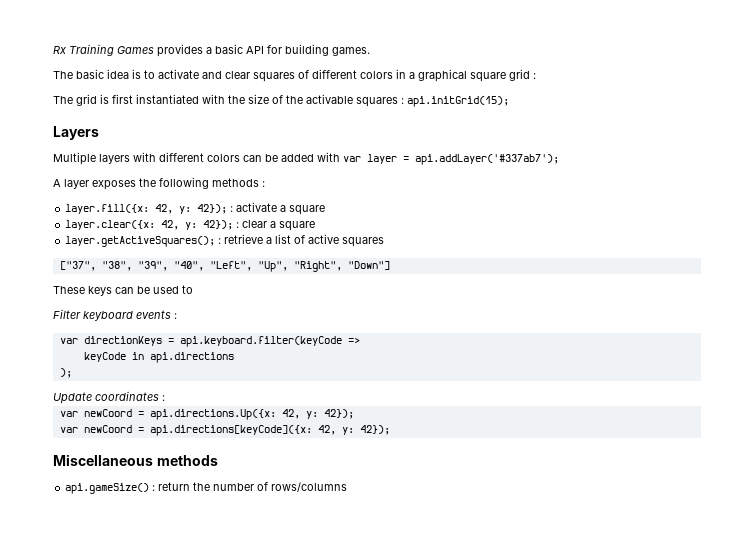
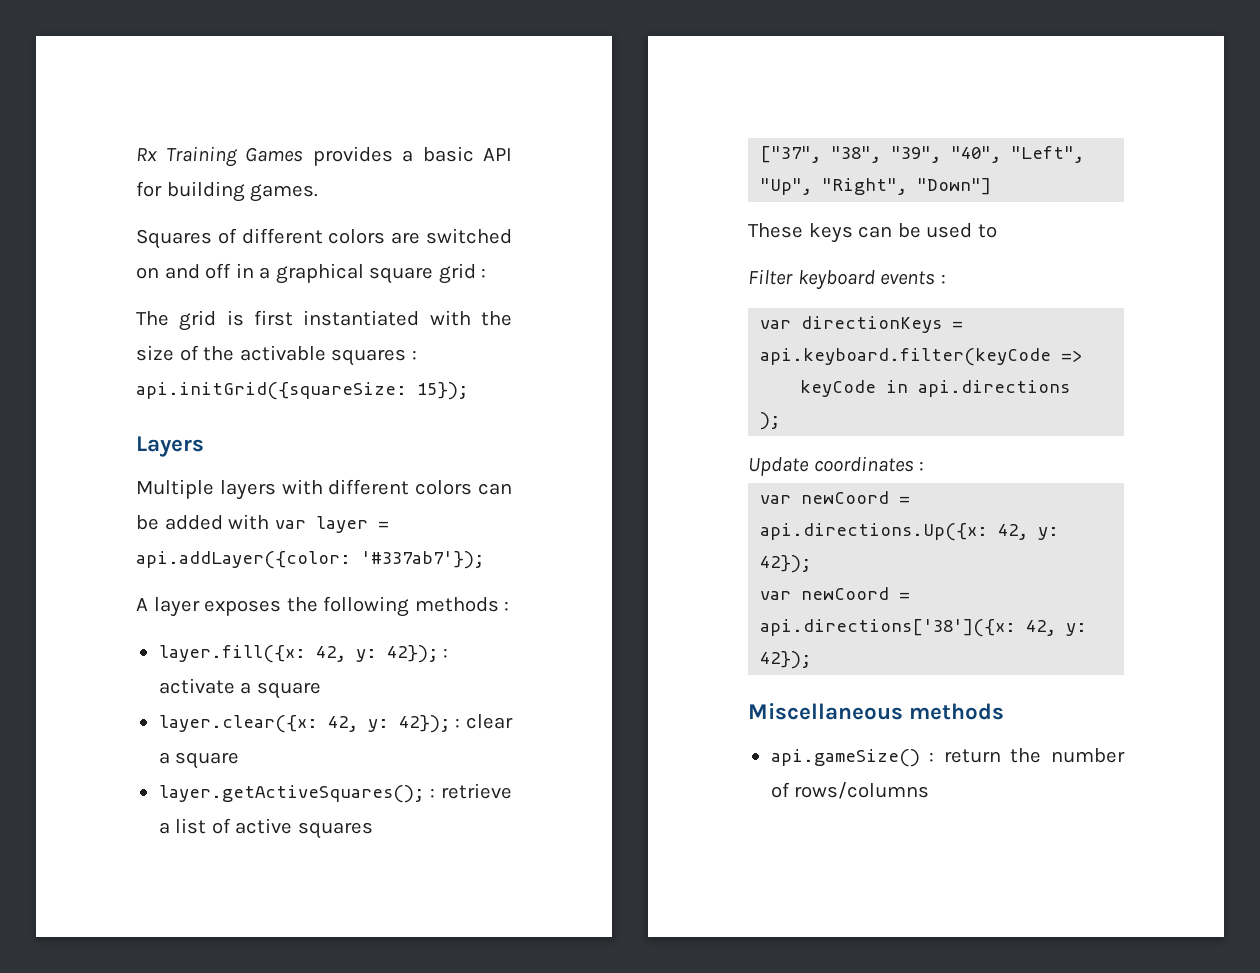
[53,69,393,82] The basic idea is to activate and clear squares of different colors -> [136,228,512,249] [136,263,232,279] Squares of different colors are switched on and off
[407,96,509,107] api.initGrid(15); -> [136,382,468,400] api.initGrid({squareSize: 15});
[415,154,559,165] api.addLayer('#337ab7'); -> [136,551,484,569] api.addLayer({color: '#337ab7'});
[149,425,312,436] api.directions[keyCode]({x: -> [760,619,1017,637] api.directions['38']({x:

